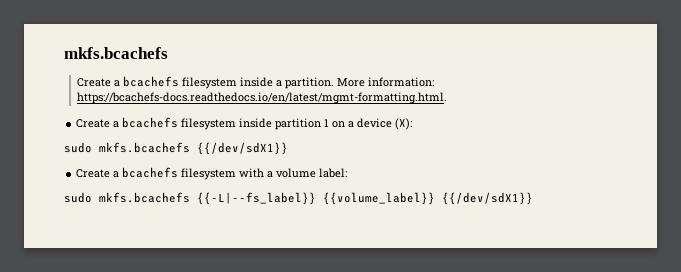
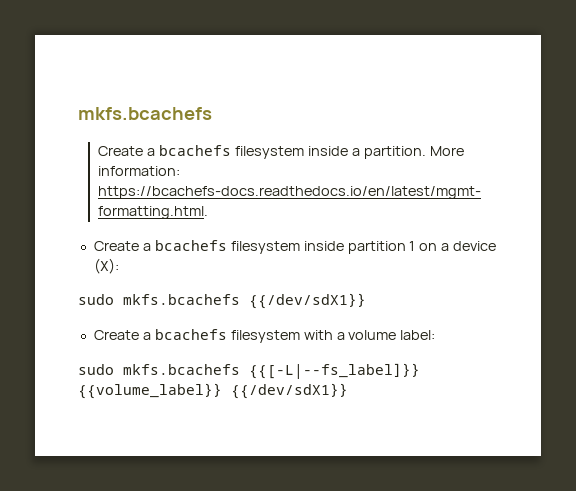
[197,192,316,205] {{-L|--fs_label}} -> [249,363,420,379] {{[-L|--fs_label]}}

